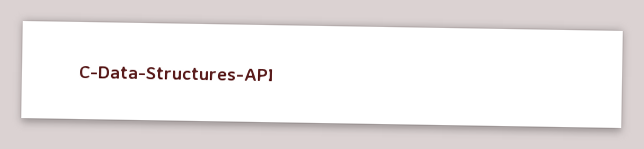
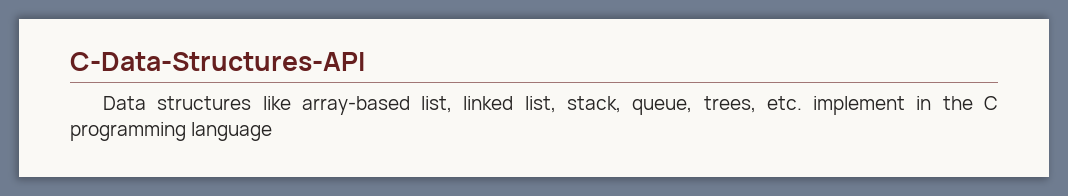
(274, 73) none -> [103,96,999,115] [70,122,273,141] // Data structures like array-based list, linked list, stack, queue, trees, etc. implement in the C programming language

